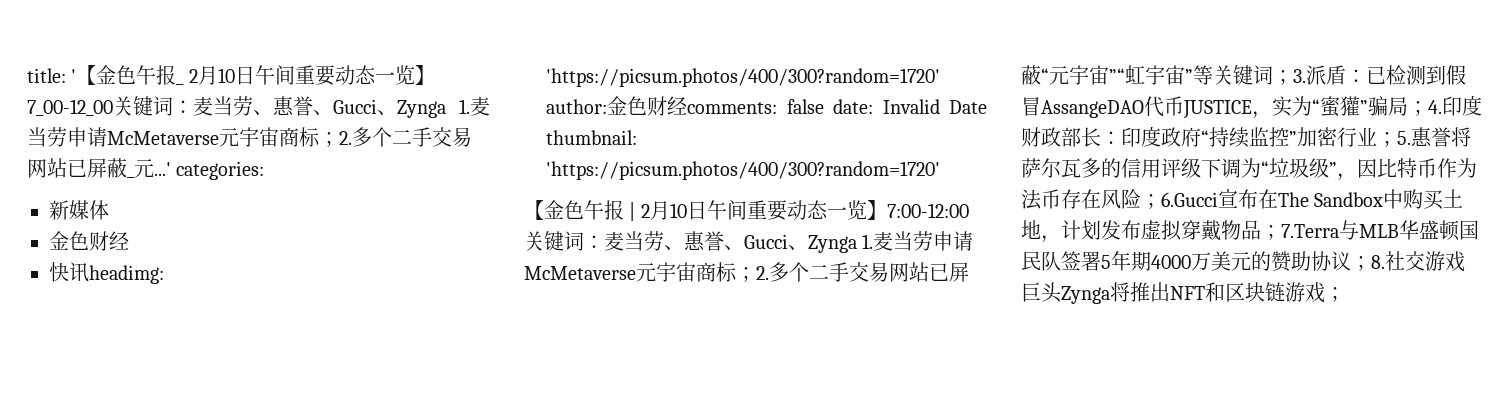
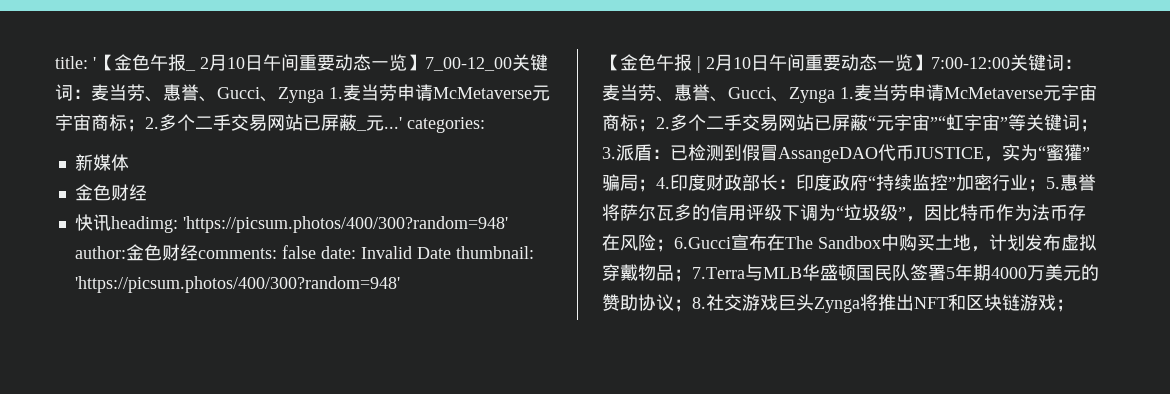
[546,68,940,87] 'https://picsum.photos/400/300?random=1720' -> [182,216,508,233] 'https://picsum.photos/400/300?random=948'
[546,161,940,180] 'https://picsum.photos/400/300?random=1720' -> [74,276,400,293] 'https://picsum.photos/400/300?random=948'

